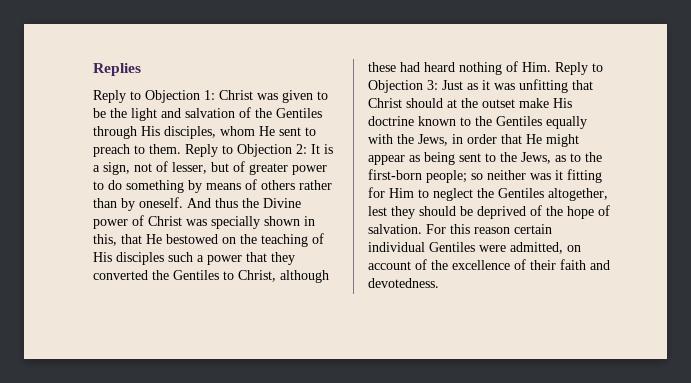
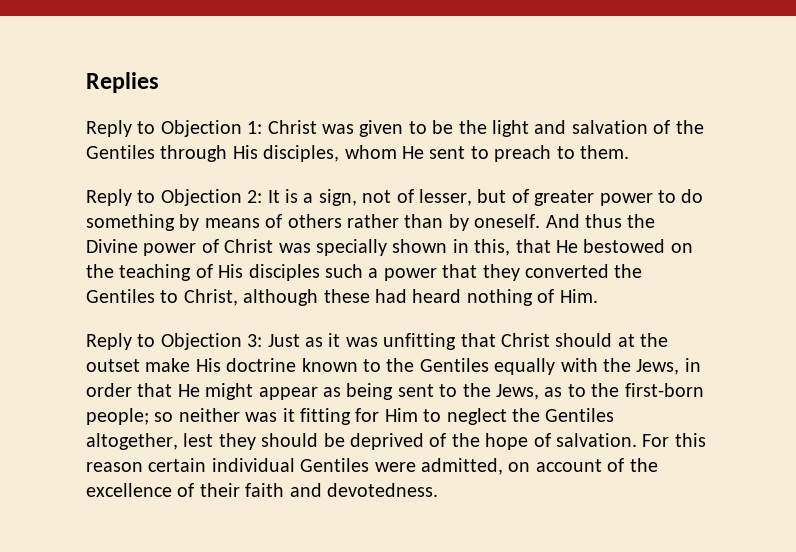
(181, 149) none -> (629, 152) //
(551, 67) none -> (598, 296) //

